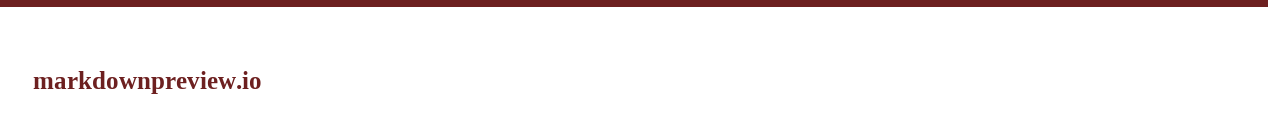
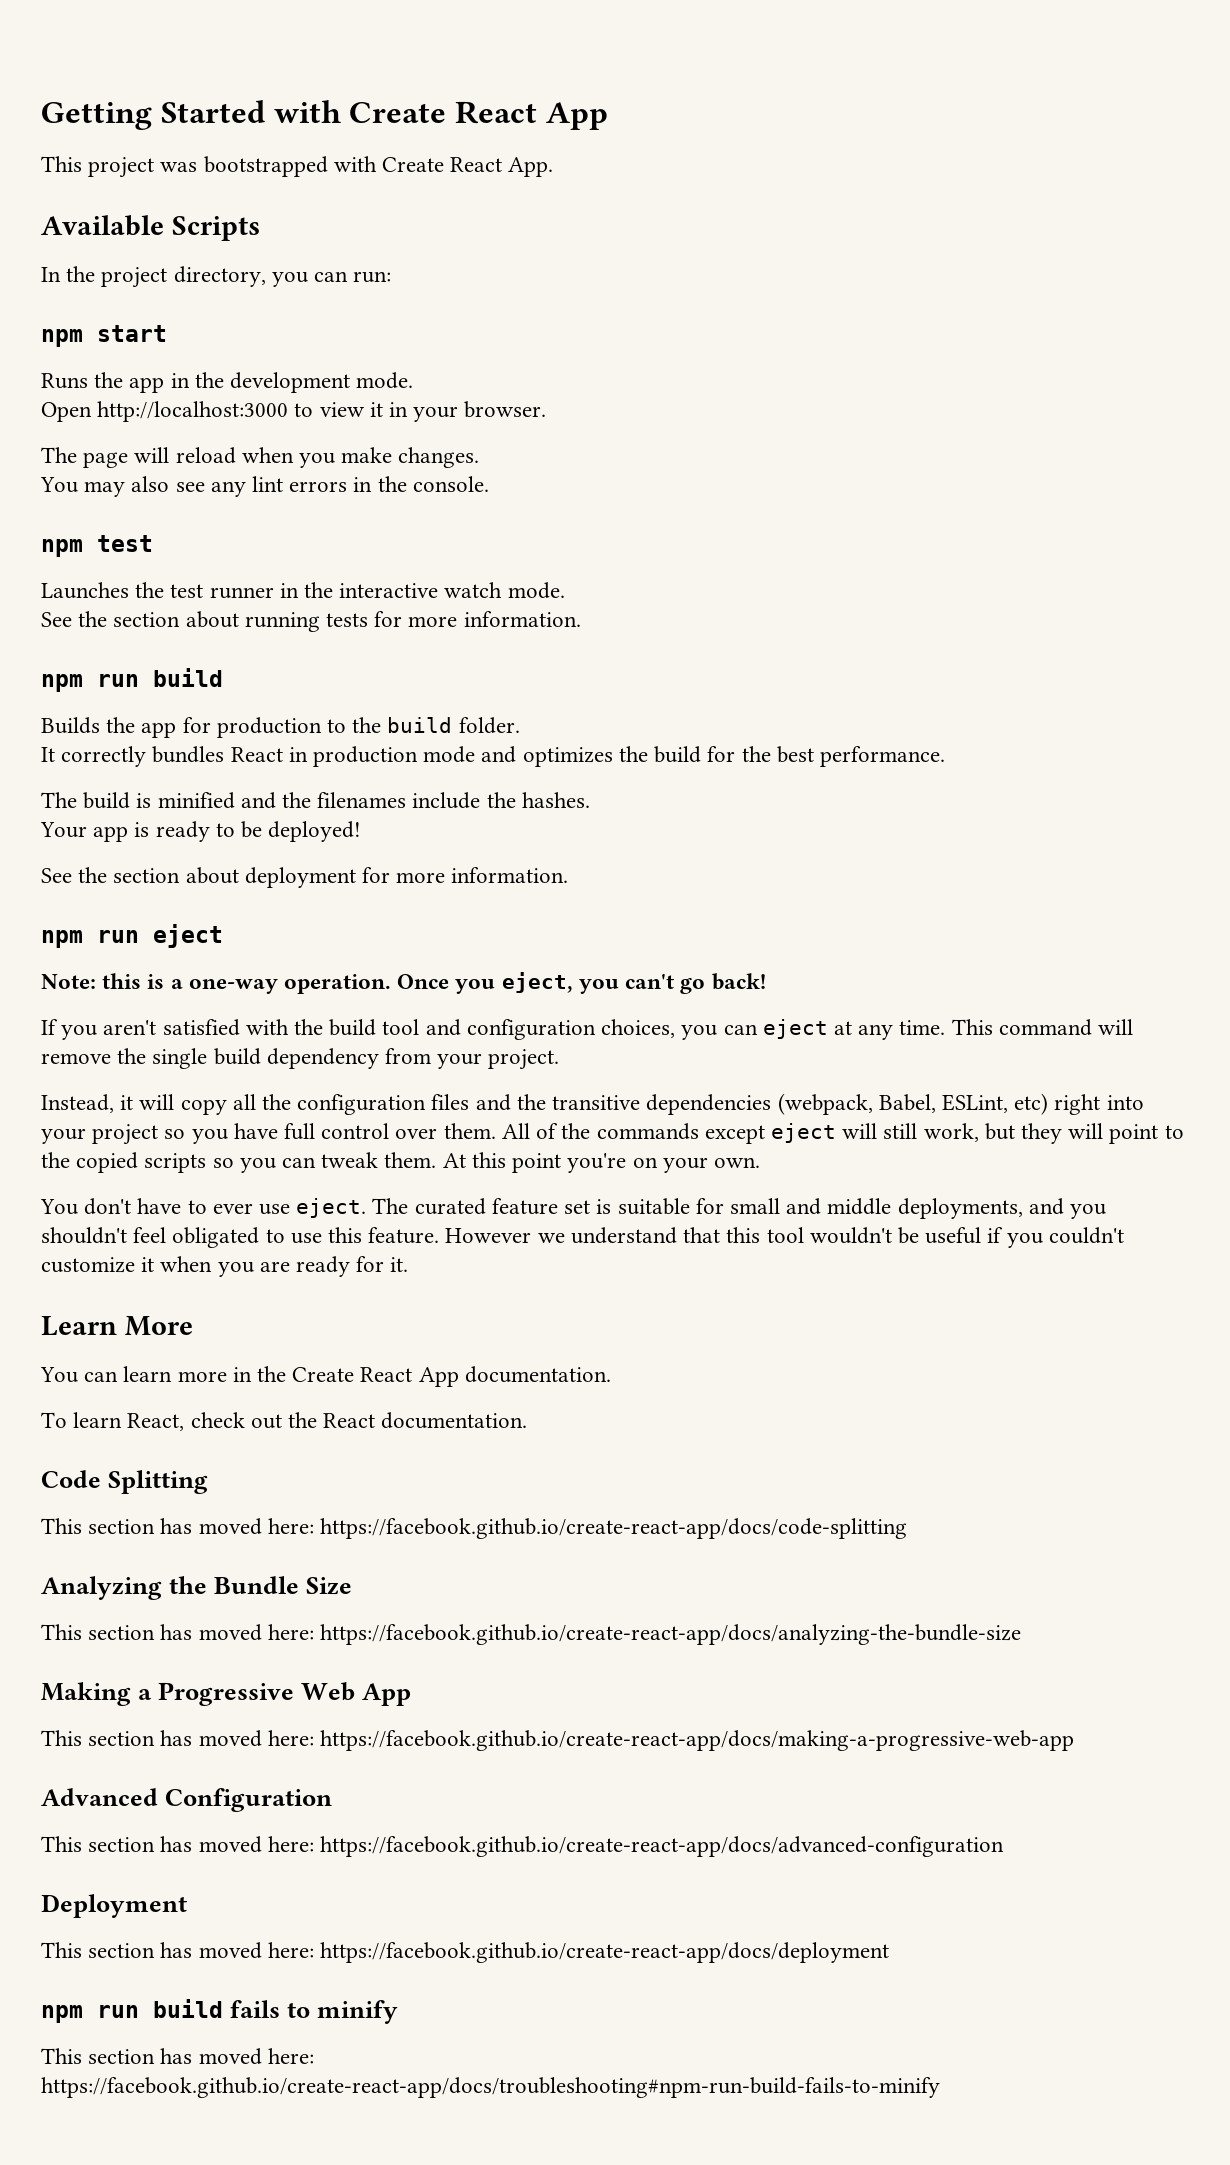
[33,71,262,94] markdownpreview.io -> [41,100,608,130] [41,156,554,178] [41,215,260,241] [41,266,392,288] [41,325,167,347] [41,372,414,393] [41,401,547,422] [41,447,480,468] [40,476,489,497] [41,535,153,557] [41,582,565,599] [41,611,581,632] [41,668,223,692] [41,717,520,738] [41,746,945,767] [41,792,590,809] [40,821,362,842] [41,867,569,888] [41,924,223,948] [41,972,766,994] [41,1019,1133,1040] [41,1048,560,1070] [41,1093,1144,1115] [41,1123,1184,1145] [41,1152,760,1173] [40,1198,1106,1219] [41,1227,1124,1248] [41,1256,409,1277] [41,1316,193,1336] [40,1366,611,1387] [41,1412,528,1431] [41,1470,209,1494] [41,1518,908,1539] [41,1576,353,1600] [41,1624,1022,1645] [41,1682,412,1706] [41,1730,1075,1751] [41,1788,333,1812] [41,1836,1005,1857] [41,1894,187,1918] [41,1942,890,1963] [41,1999,399,2024] [41,2048,314,2065] [41,2077,940,2098] Getting Started with Create React App // This project was bootstrapped with Create React App. // Available Scripts // In the project directory, you can run: // npm start // Runs the app in the development mode. // Open http://localhost:3000 to view it in your browser. // The page will reload when you make changes. // You may also see any lint errors in the console. // npm test // Launches the test runner in the interactive watch mode. // See the section about running tests for more information. // npm run build // Builds the app for production to the build folder. // It correctly bundles React in production mode and optimizes the build for the best performance. // The build is minified and the filenames include the hashes. // Your app is ready to be deployed! // See the section about deployment for more information. // npm run eject // Note: this is a one-way operation. Once you eject, you can't go back! // If you aren't satisfied with the build tool and configuration choices, you can eject at any time. This command will remove the single build dependency from your project. // Instead, it will copy all the configuration files and the transitive dependencies (webpack, Babel, ESLint, etc) right into your project so you have full control over them. All of the commands except eject will still work, but they will point to the copied scripts so you can tweak them. At this point you're on your own. // You don't have to ever use eject. The curated feature set is suitable for small and middle deployments, and you shouldn't feel obligated to use this feature. However we understand that this tool wouldn't be useful if you couldn't customize it when you are ready for it. // Learn More // You can learn more in the Create React App documentation. // To learn React, check out the React documentation. // Code Splitting // This section has moved here: https://facebook.github.io/create-react-app/docs/code-splitting // Analyzing the Bundle Size // This section has moved here: https://facebook.github.io/create-react-app/docs/analyzing-the-bundle-size // Making a Progressive Web App // This section has moved here: https://facebook.github.io/create-react-app/docs/making-a-progressive-web-app // Advanced Configuration // This section has moved here: https://facebook.github.io/create-react-app/docs/advanced-configuration // Deployment // This section has moved here: https://facebook.github.io/create-react-app/docs/deployment // npm run build fails to minify // This section has moved here: https://facebook.github.io/create-react-app/docs/troubleshooting#npm-run-build-fails-to-minify

